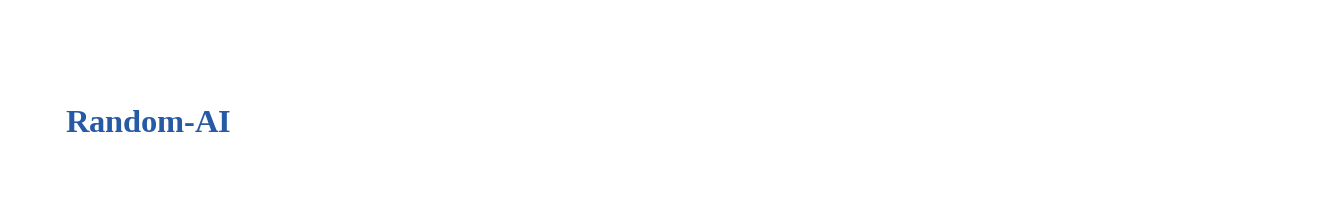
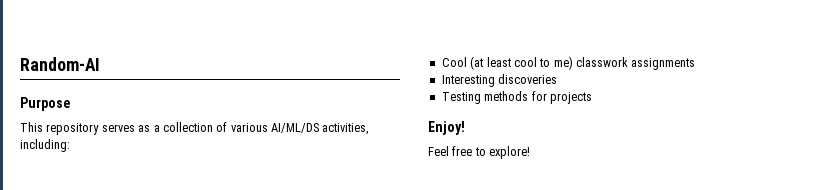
(231, 121) none -> [20,97,70,111] [20,122,370,135] [20,139,70,152] [441,56,696,70] [441,74,558,87] [441,91,592,104] [428,121,465,135] [428,146,531,159] // Purpose // This repository serves as a collection of various AI/ML/DS activities, including: // Cool (at least cool to me) classwork assignments // Interesting discoveries // Testing methods for projects // Enjoy! // Feel free to explore!

